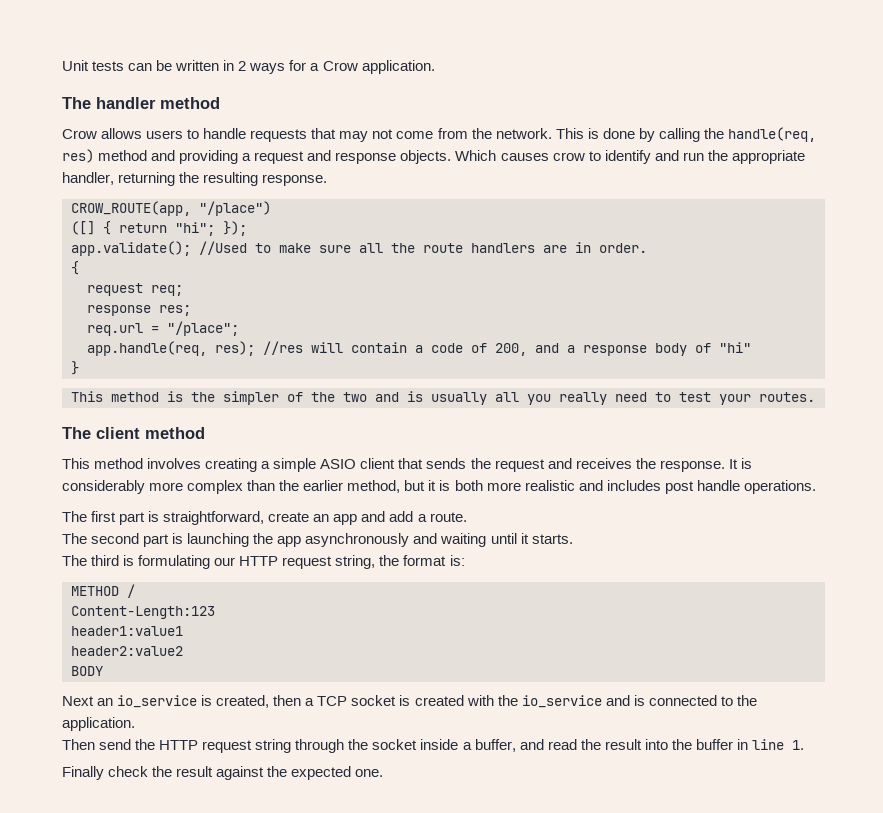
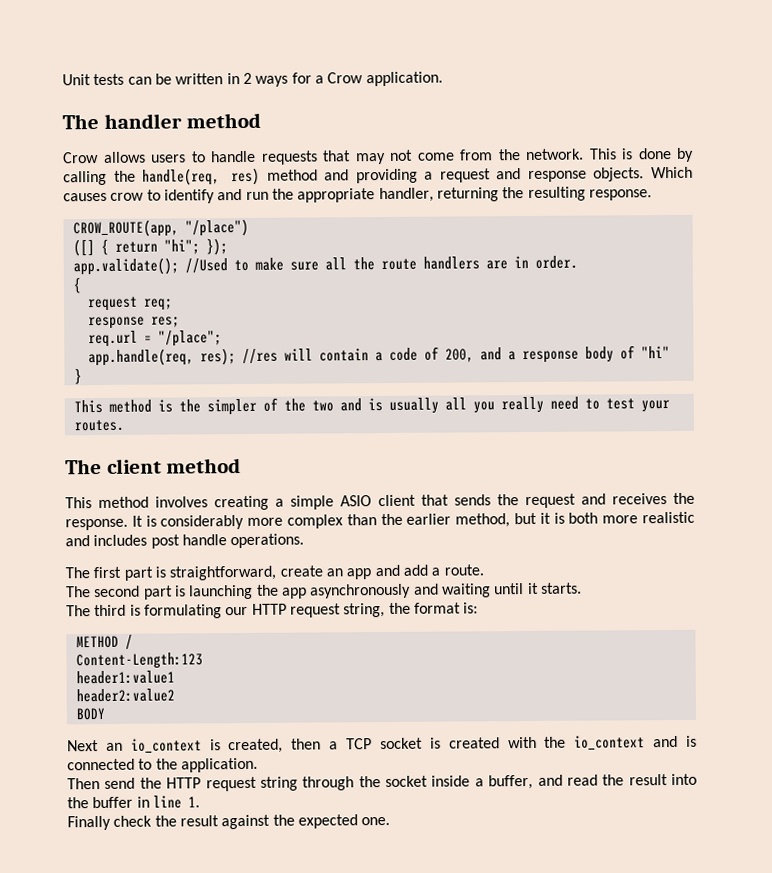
[117,695,198,708] io_service -> [130,738,202,754] io_context
[521,695,602,708] io_service -> [574,735,646,751] io_context

